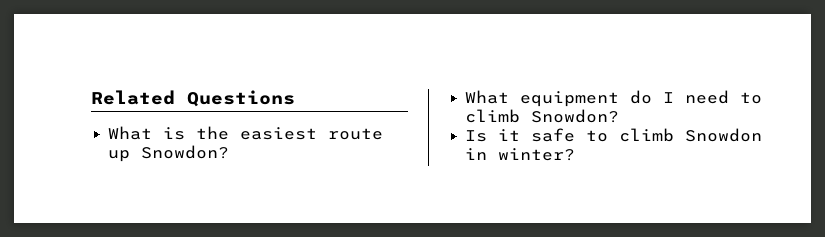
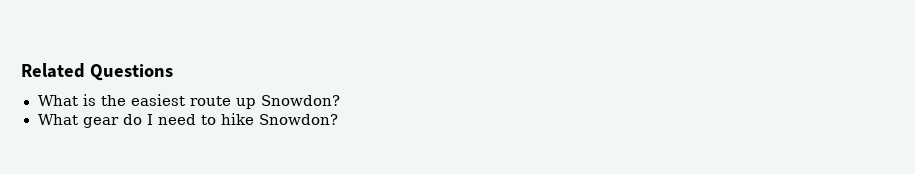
[520,91,620,107] equipment -> [82,117,119,128] gear
[465,109,620,123] [465,128,763,142] [465,148,576,161] climb Snowdon? // Is it safe to climb Snowdon in winter? -> [220,113,338,125] hike Snowdon?

